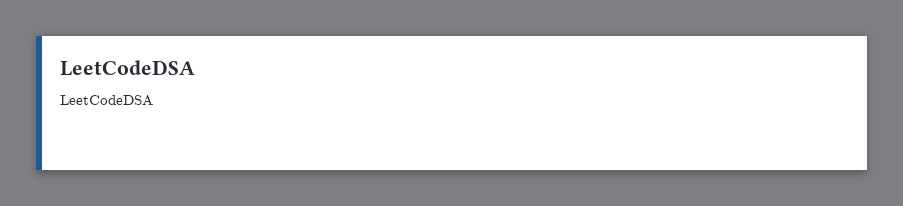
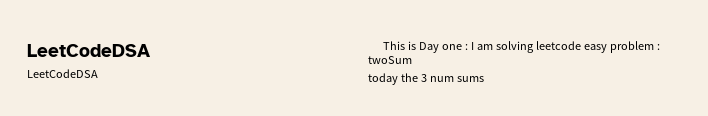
(153, 100) none -> [382,41,660,53] [368,56,412,64] [368,73,484,85] // This is Day one : I am solving leetcode easy problem : twoSum // today the 3 num sums

